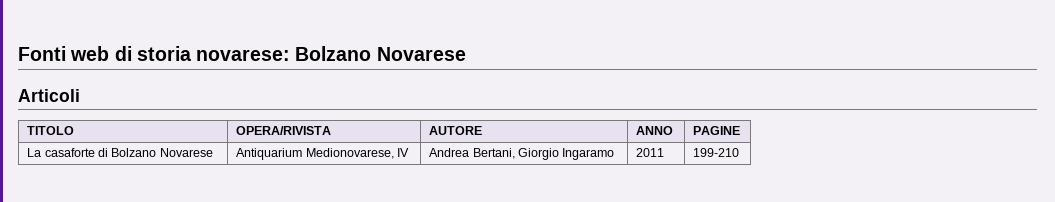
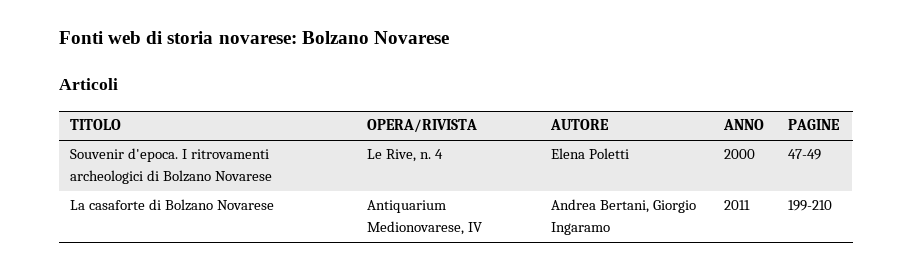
(741, 130) none -> [70,148,270,162] [70,170,273,184] [367,149,444,162] [551,148,630,159] [724,149,756,159] [788,149,822,160] // Souvenir d'epoca. I ritrovamenti archeologici di Bolzano Novarese | Le Rive, n. 4 | Elena Poletti | 2000 | 47-49

